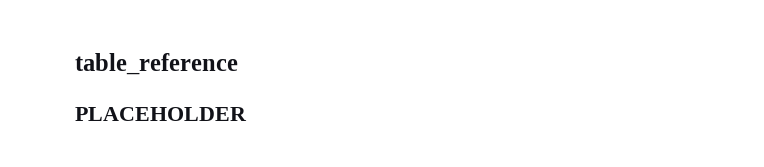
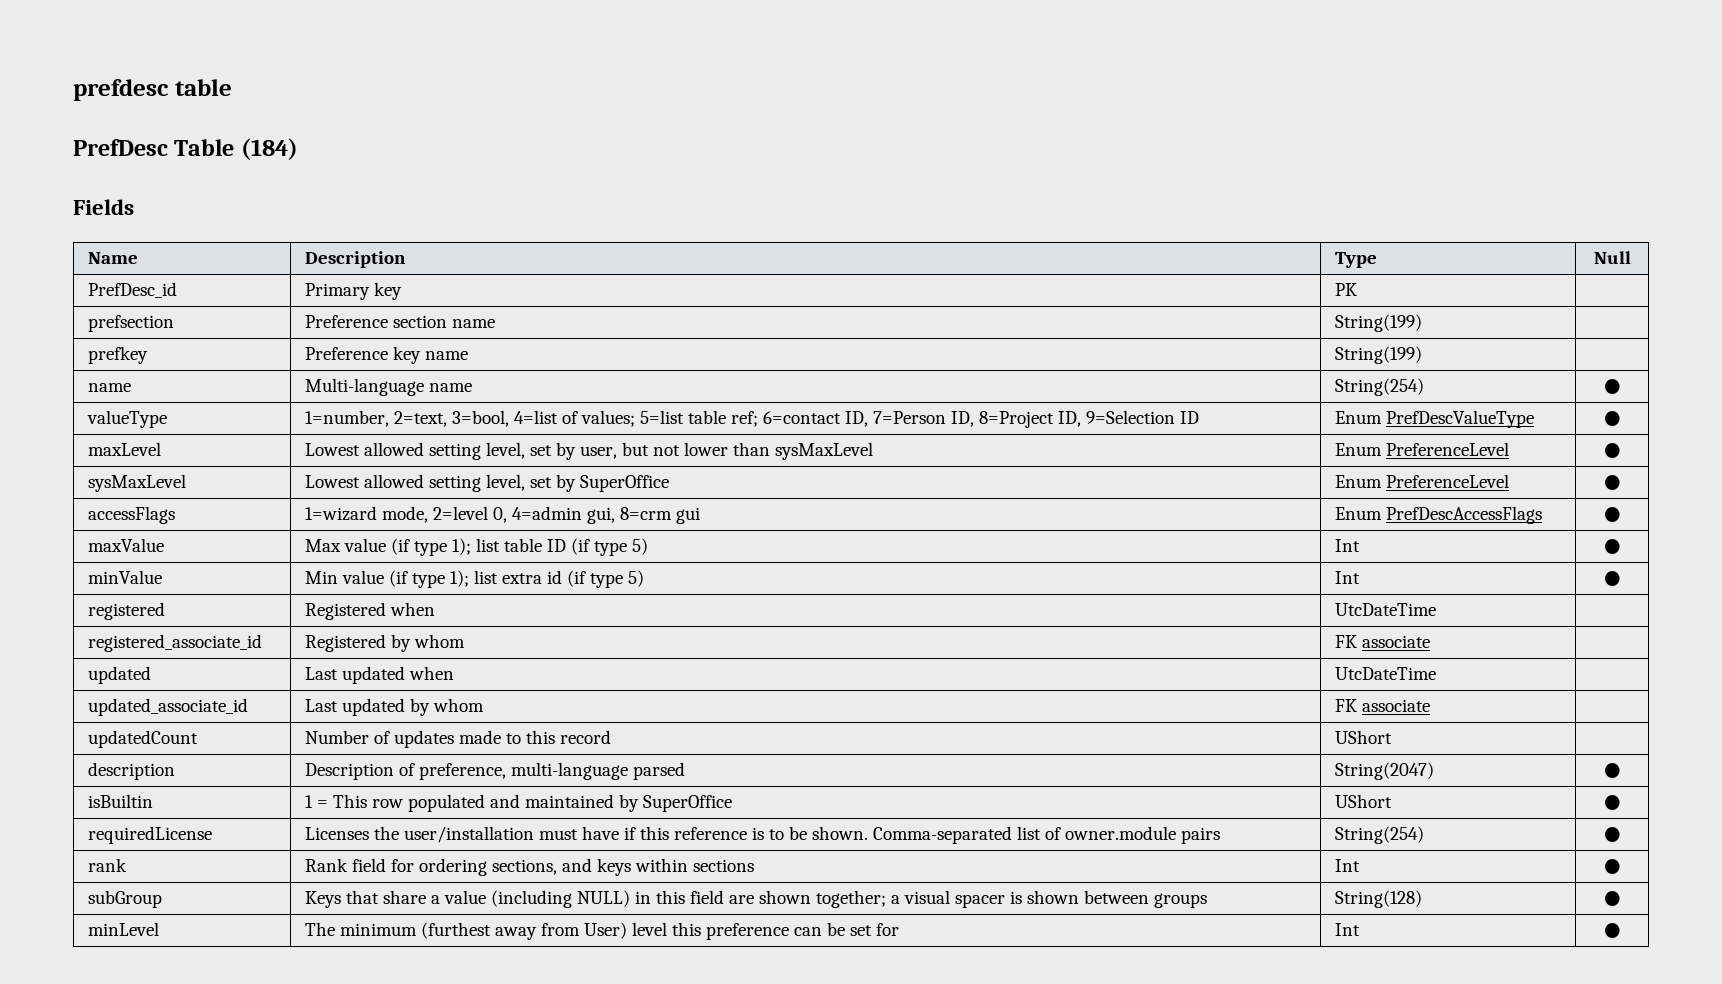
[75,53,238,75] [75,107,247,121] table_reference // PLACEHOLDER -> [73,79,232,101] [73,138,298,160] [73,199,134,215] [88,252,139,264] [305,251,407,268] [1335,252,1378,268] [1593,251,1631,264] [88,282,178,298] [305,282,403,300] [1335,283,1358,296] [88,315,175,332] [305,315,496,328] [1335,314,1423,332] [88,346,149,364] [305,346,469,364] [1335,346,1423,364] [88,383,132,392] [305,378,473,396] [1335,378,1425,396] [1603,379,1621,394] [87,410,168,428] [305,410,1200,428] [1335,410,1535,428] [1603,411,1621,426] [88,442,162,456] [305,442,874,460] [1335,442,1510,456] [1603,443,1621,458] [88,474,187,492] [305,474,670,492] [1335,474,1510,488] [1603,475,1621,490] [88,506,176,524] [305,506,701,524] [1335,506,1543,524] [1603,507,1621,522] [88,538,165,552] [305,538,649,556] [1335,539,1361,552] [1603,539,1621,554] [88,570,163,584] [305,570,645,588] [1335,571,1361,584] [1603,571,1621,586] [88,602,166,620] [305,602,436,620] [1335,603,1437,616] [88,634,263,652] [305,634,466,652] [1335,635,1431,648] [88,666,152,684] [305,666,455,684] [1335,667,1437,680] [88,698,249,716] [305,698,485,716] [1335,699,1431,712] [88,730,199,748] [305,730,612,748] [1335,730,1393,744] [88,762,176,780] [305,762,686,780] [1335,762,1435,780] [1603,763,1621,778] [88,794,154,808] [305,794,733,812] [1335,794,1393,808] [1603,795,1621,810] [88,826,213,844] [305,826,1221,844] [1335,826,1425,844] [1603,827,1621,842] [88,858,128,872] [305,858,755,876] [1335,859,1361,872] [1603,859,1621,874] [88,890,163,908] [305,890,1208,908] [1335,890,1423,908] [1603,891,1621,906] [88,922,160,936] [305,922,900,940] [1335,923,1361,936] [1603,923,1621,938] prefdesc table // PrefDesc Table (184) // Fields // Name | Description | Type | Null // PrefDesc_id | Primary key | PK | // prefsection | Preference section name | String(199) | // prefkey | Preference key name | String(199) | // name | Multi-language name | String(254) | ● // valueType | 1=number, 2=text, 3=bool, 4=list of values; 5=list table ref; 6=contact ID, 7=Person ID, 8=Project ID, 9=Selection ID | Enum PrefDescValueType | ● // maxLevel | Lowest allowed setting level, set by user, but not lower than sysMaxLevel | Enum PreferenceLevel | ● // sysMaxLevel | Lowest allowed setting level, set by SuperOffice | Enum PreferenceLevel | ● // accessFlags | 1=wizard mode, 2=level 0, 4=admin gui, 8=crm gui | Enum PrefDescAccessFlags | ● // maxValue | Max value (if type 1); list table ID (if type 5) | Int | ● // minValue | Min value (if type 1); list extra id (if type 5) | Int | ● // registered | Registered when | UtcDateTime | // registered_associate_id | Registered by whom | FK associate | // updated | Last updated when | UtcDateTime | // updated_associate_id | Last updated by whom | FK associate | // updatedCount | Number of updates made to this record | UShort | // description | Description of preference, multi-language parsed | String(2047) | ● // isBuiltin | 1 = This row populated and maintained by SuperOffice | UShort | ● // requiredLicense | Licenses the user/installation must have if this reference is to be shown. Comma-separated list of owner.module pairs | String(254) | ● // rank | Rank field for ordering sections, and keys within sections | Int | ● // subGroup | Keys that share a value (including NULL) in this field are shown together; a visual spacer is shown between groups | String(128) | ● // minLevel | The minimum (furthest away from User) level this preference can be set for | Int | ●

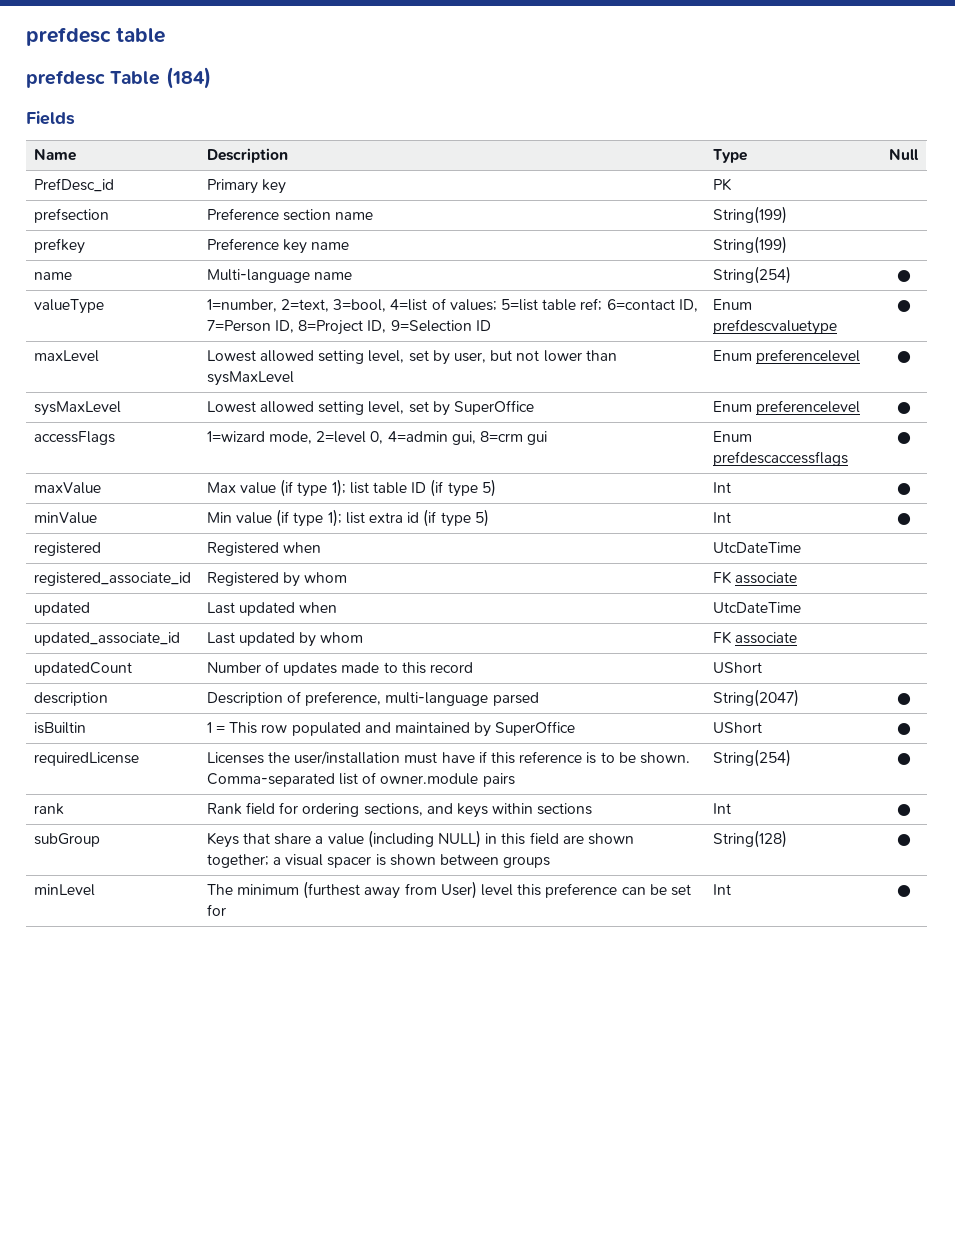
[73,139,168,156] PrefDesc -> [26,70,105,88] prefdesc
[1386,410,1535,428] PrefDescValueType -> [712,319,837,335] prefdescvaluetype
[1386,442,1510,456] PreferenceLevel -> [756,349,861,364] preferencelevel
[1386,474,1510,488] PreferenceLevel -> [756,400,861,415] preferencelevel
[1386,506,1543,524] PrefDescAccessFlags -> [712,451,848,466] prefdescaccessflags

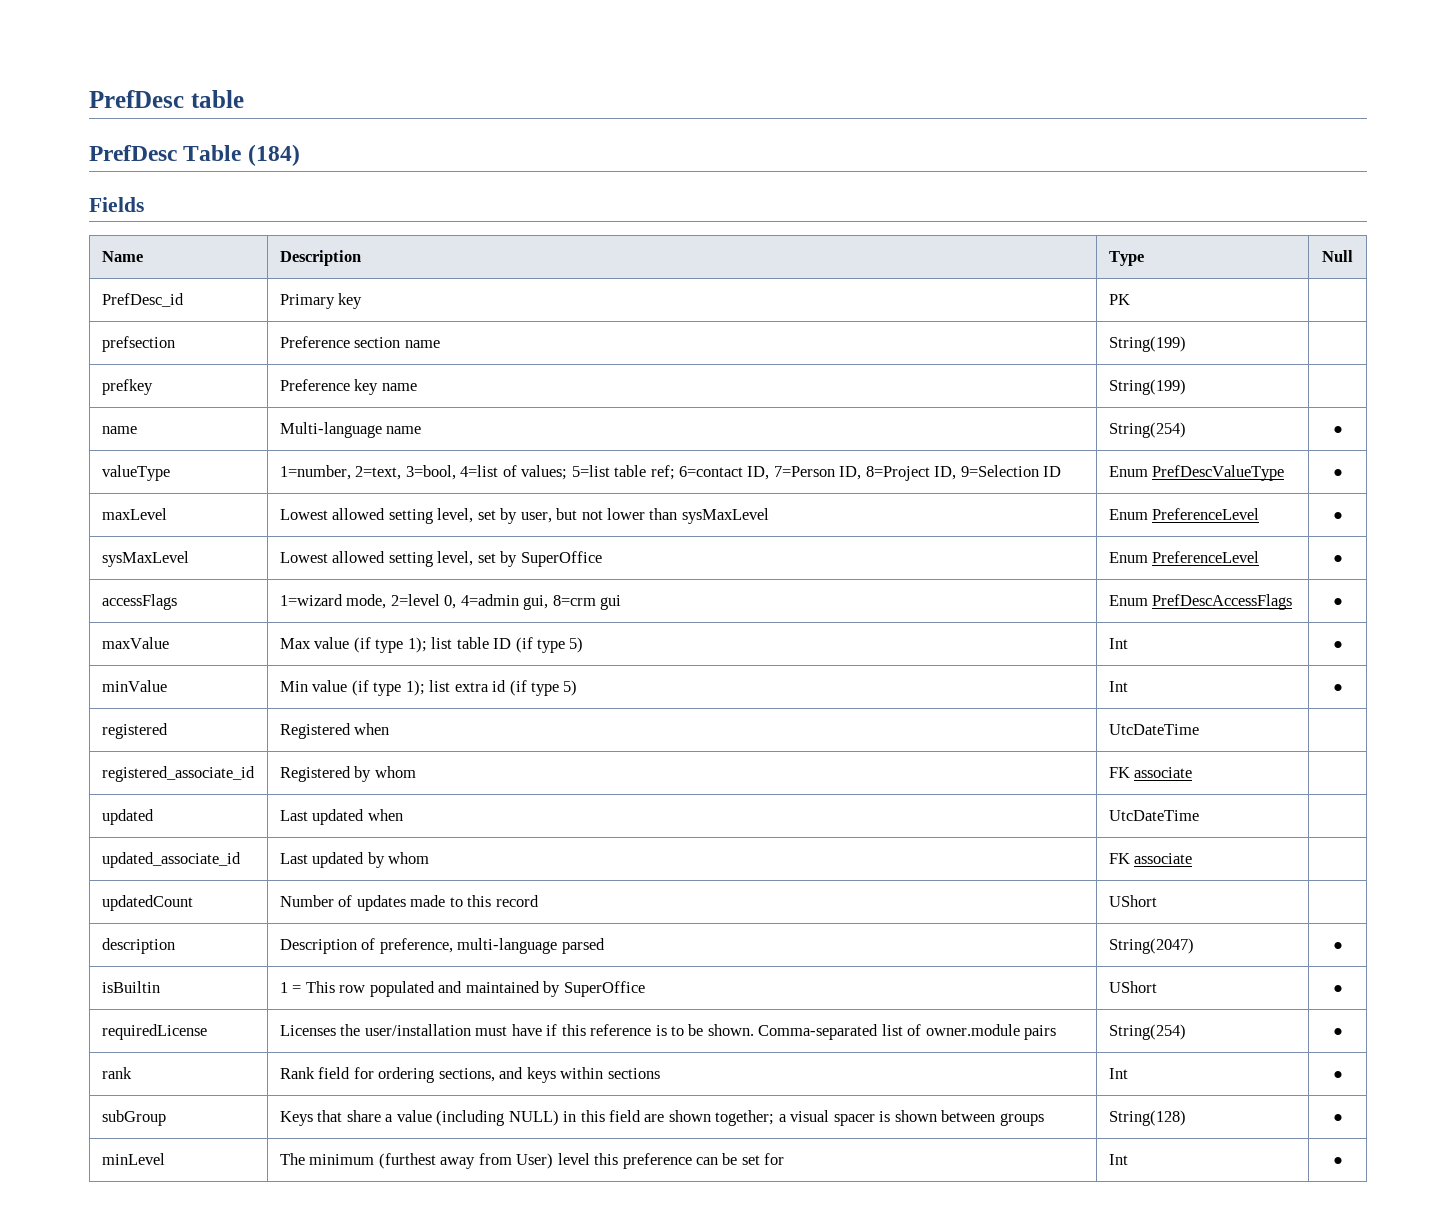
[26,27,111,46] prefdesc -> [89,90,184,108] PrefDesc
[26,70,105,88] prefdesc -> [89,145,177,161] PrefDesc
[712,319,837,335] prefdescvaluetype -> [1152,465,1285,481] PrefDescValueType
[756,349,861,364] preferencelevel -> [1152,508,1260,520] PreferenceLevel
[756,400,861,415] preferencelevel -> [1152,551,1260,563] PreferenceLevel
[712,451,848,466] prefdescaccessflags -> [1152,594,1293,610] PrefDescAccessFlags

